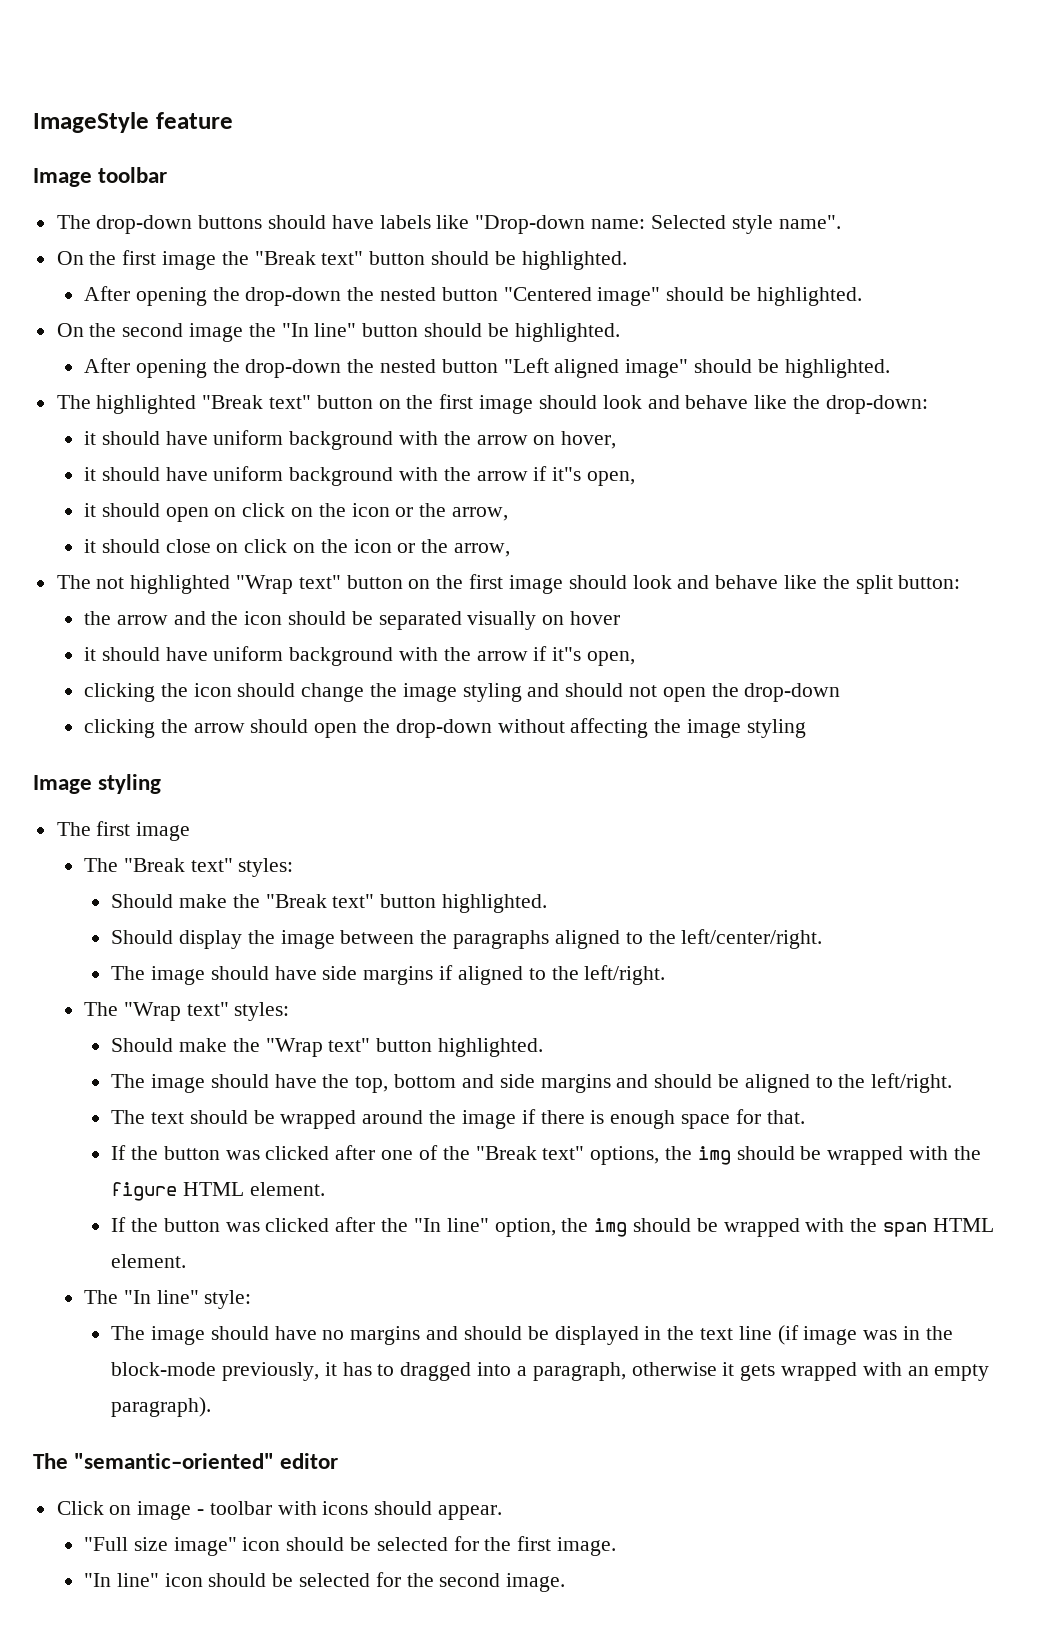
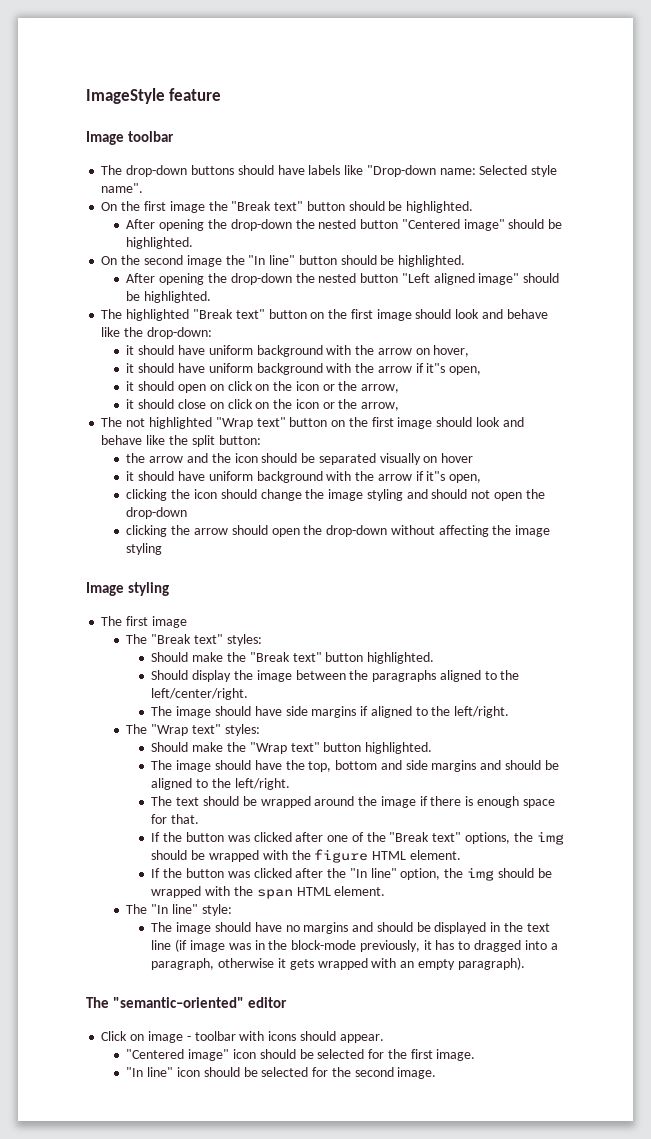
[83,1537,168,1551] "Full size -> [126,1049,185,1059] "Centered

